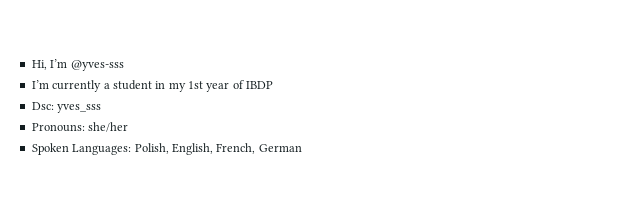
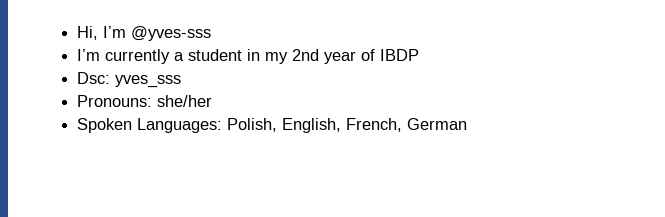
[188,81,203,89] 1st -> [292,49,320,61] 2nd

